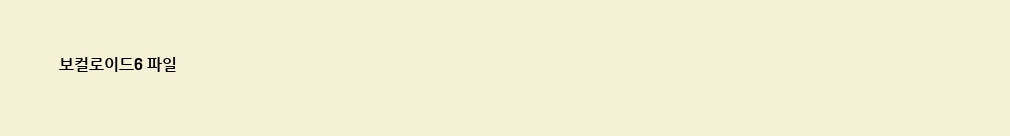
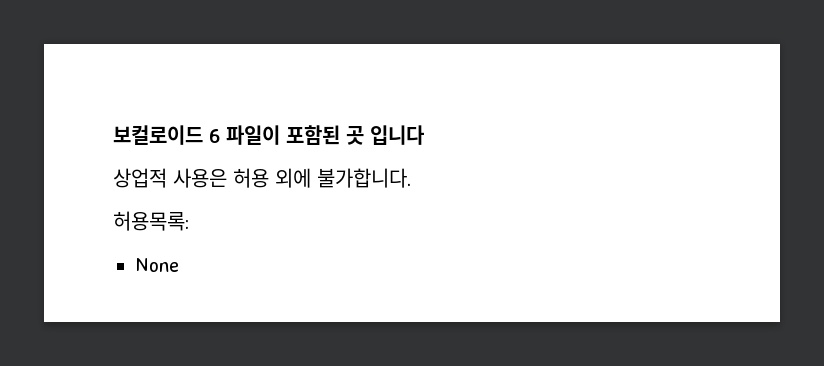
[59,57,178,72] 보컬로이드6 파일 -> [113,125,424,145] [113,168,411,188] [113,211,189,231] [135,258,179,272] 보컬로이드 6 파일이 포함된 곳 입니다 // 상업적 사용은 허용 외에 불가합니다. // 허용목록: // None

